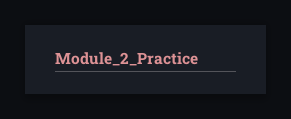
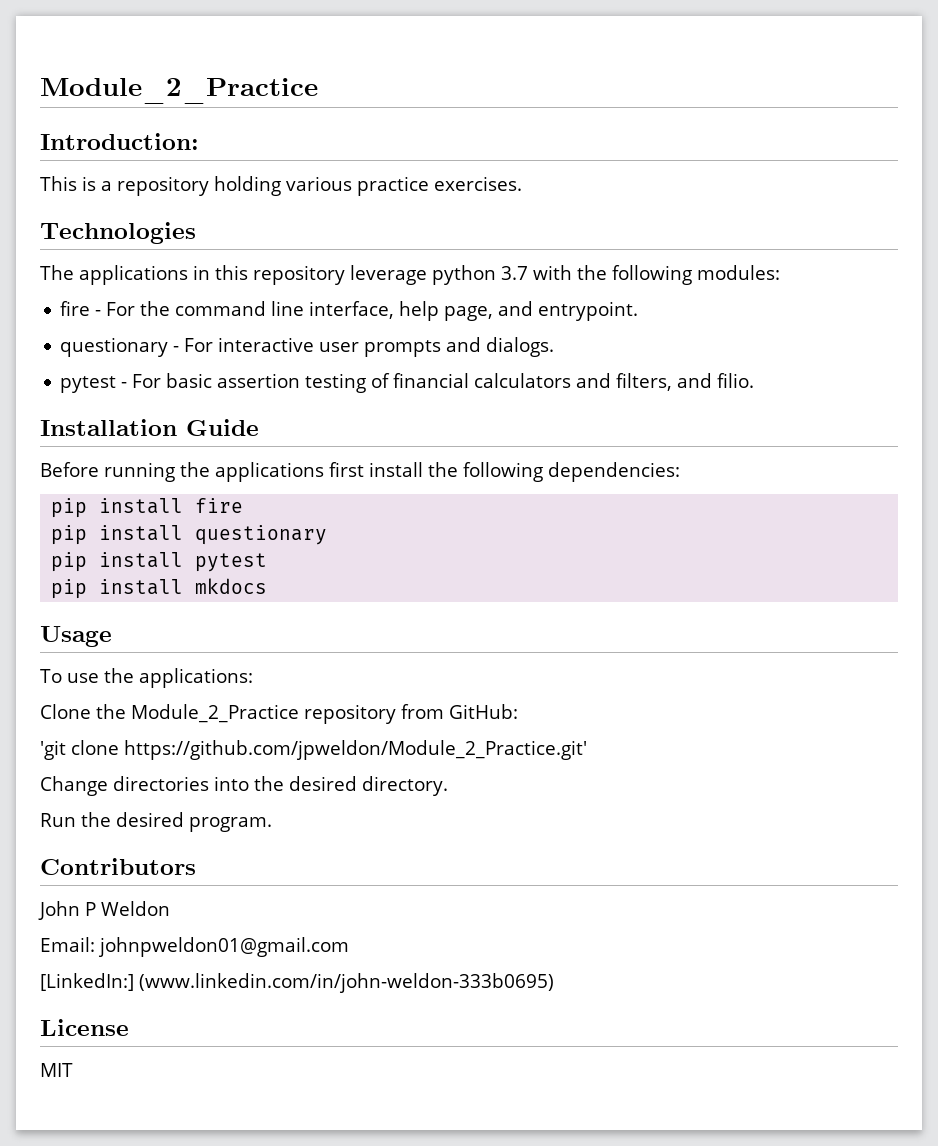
[55,52,198,66] Module_2_Practice -> [40,78,318,104] [40,133,199,150] [40,176,522,196] [40,222,196,244] [40,265,780,285] [60,301,639,321] [60,337,555,357] [60,373,755,393] [40,419,259,436] [40,462,680,482] [51,498,244,518] [51,525,328,545] [51,552,268,572] [51,578,268,599] [40,626,112,647] [40,668,253,688] [40,704,518,724] [40,740,587,760] [40,776,448,796] [40,812,272,832] [40,858,196,875] [38,901,170,920] [40,937,349,957] [40,973,554,993] [40,1019,129,1036] [40,1063,73,1077] Module_2_Practice // Introduction: // This is a repository holding various practice exercises. // Technologies // The applications in this repository leverage python 3.7 with the following modules: // fire - For the command line interface, help page, and entrypoint. // questionary - For interactive user prompts and dialogs. // pytest - For basic assertion testing of financial calculators and filters, and filio. // Installation Guide // Before running the applications first install the following dependencies: // pip install fire // pip install questionary // pip install pytest // pip install mkdocs // Usage // To use the applications: // Clone the Module_2_Practice repository from GitHub: // 'git clone https://github.com/jpweldon/Module_2_Practice.git' // Change directories into the desired directory. // Run the desired program. // Contributors // John P Weldon // Email: johnpweldon01@gmail.com // [LinkedIn:] (www.linkedin.com/in/john-weldon-333b0695) // License // MIT

